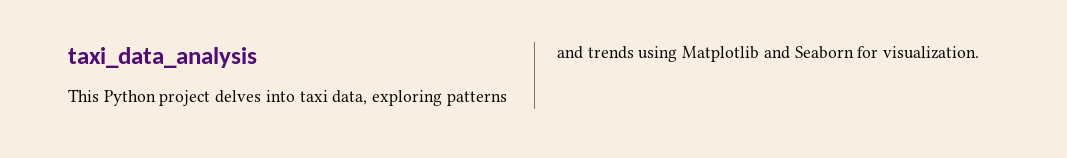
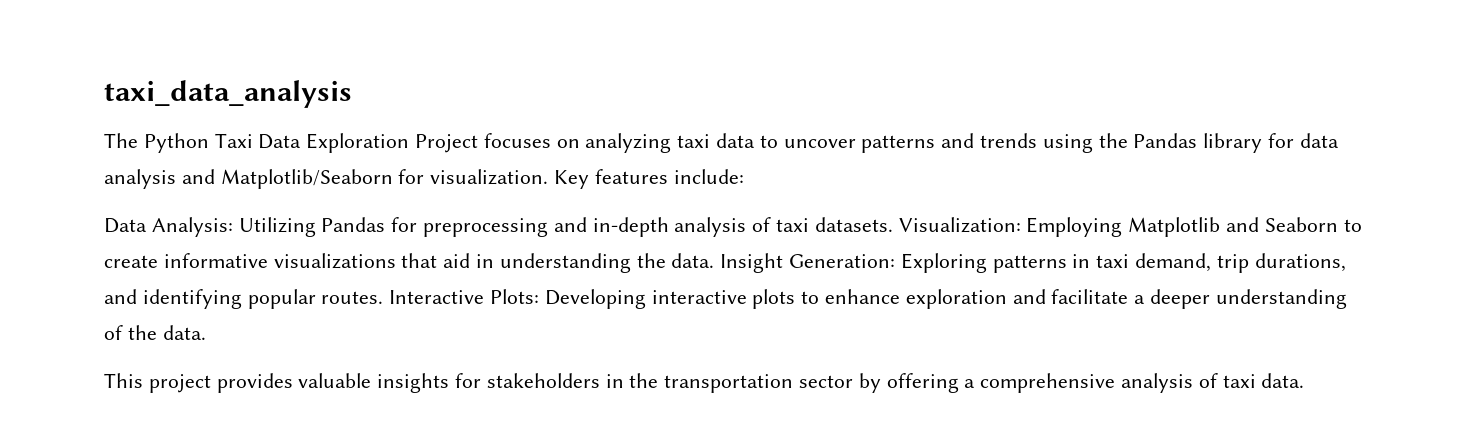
[68,89,507,106] [557,46,980,62] This Python project delves into taxi data, exploring patterns and trends using Matplotlib and Seaborn for visualization. -> [104,133,1339,153] [104,169,744,189] [104,217,1362,237] [104,253,1346,273] [104,289,1347,309] [104,325,206,340] [104,373,1305,393] The Python Taxi Data Exploration Project focuses on analyzing taxi data to uncover patterns and trends using the Pandas library for data analysis and Matplotlib/Seaborn for visualization. Key features include: // Data Analysis: Utilizing Pandas for preprocessing and in-depth analysis of taxi datasets. Visualization: Employing Matplotlib and Seaborn to create informative visualizations that aid in understanding the data. Insight Generation: Exploring patterns in taxi demand, trip durations, and identifying popular routes. Interactive Plots: Developing interactive plots to enhance exploration and facilitate a deeper understanding of the data. // This project provides valuable insights for stakeholders in the transportation sector by offering a comprehensive analysis of taxi data.

